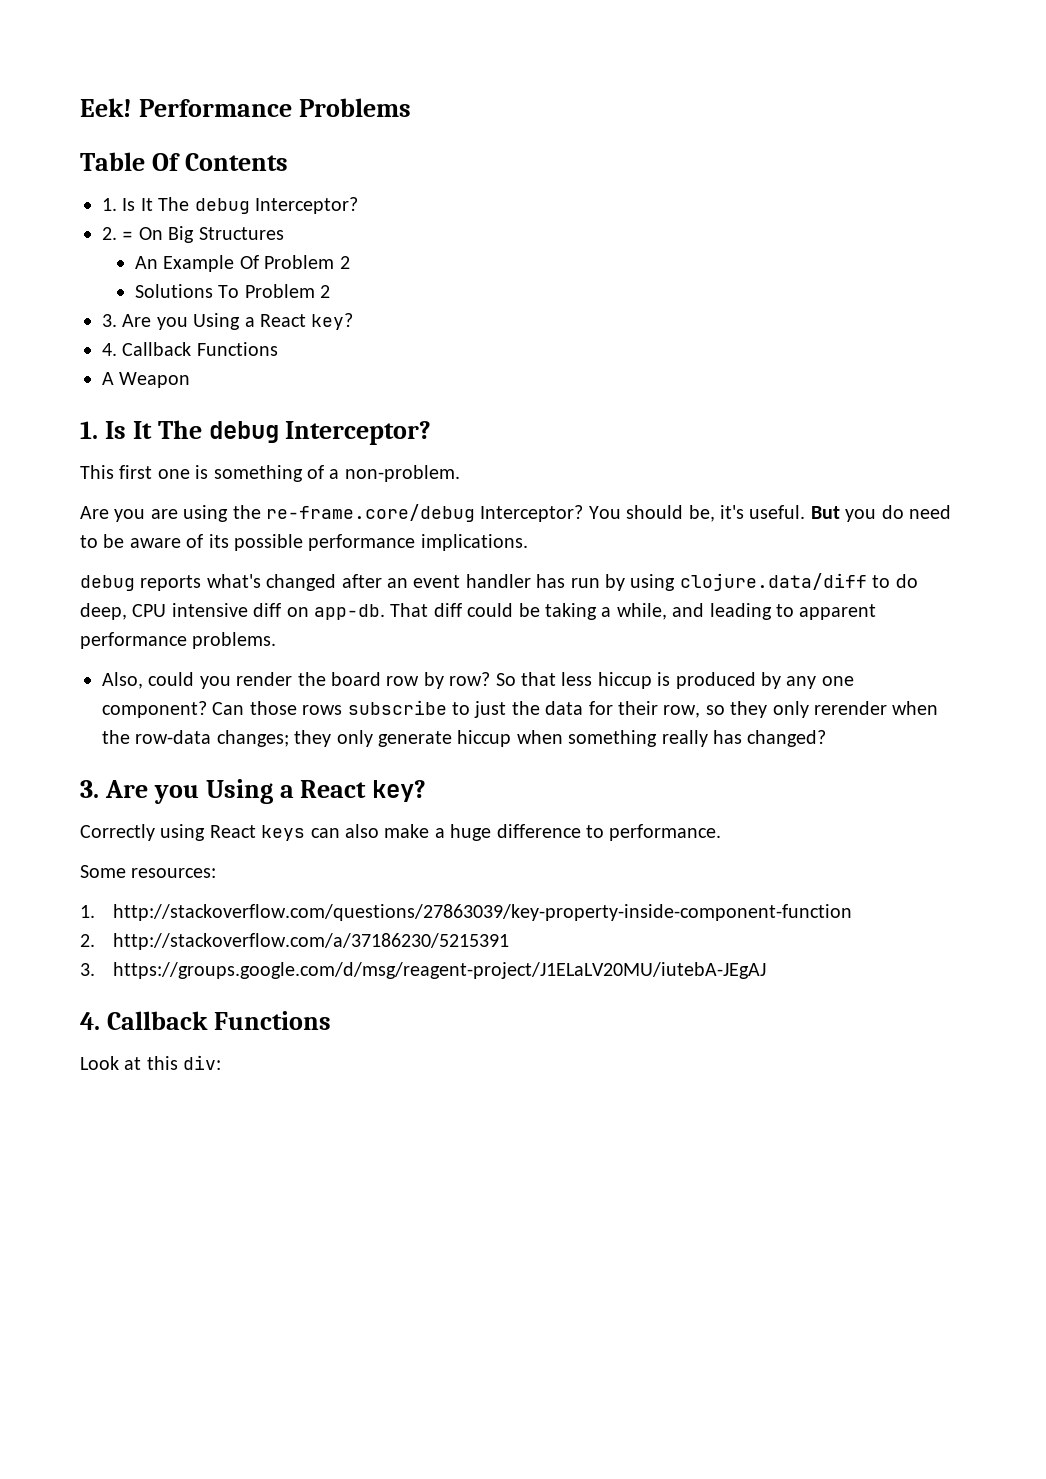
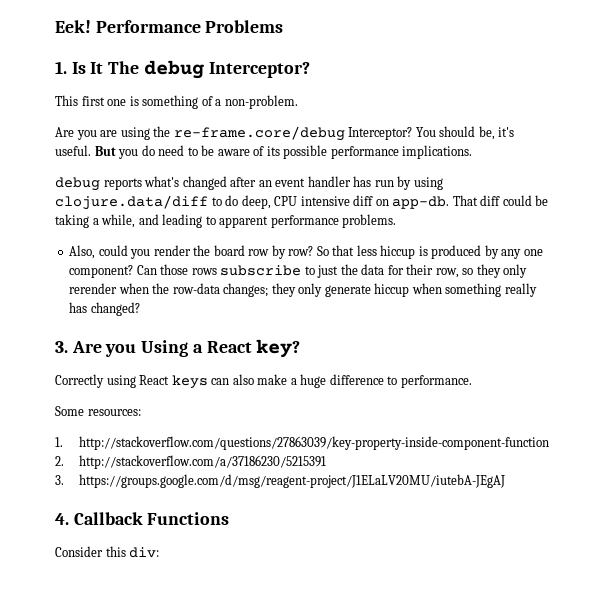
[80,152,288,171] [102,197,358,214] [102,226,284,243] [135,255,350,272] [135,284,331,298] [102,313,354,330] [102,342,278,356] [102,372,191,388] // Table Of Contents // 1. Is It The debug Interceptor? // 2. = On Big Structures // An Example Of Problem 2 // Solutions To Problem 2 // 3. Are you Using a React key? // 4. Callback Functions // A Weapon -> (284, 26) none
[80,1056,142,1070] Look at -> [55,546,103,557] Consider

